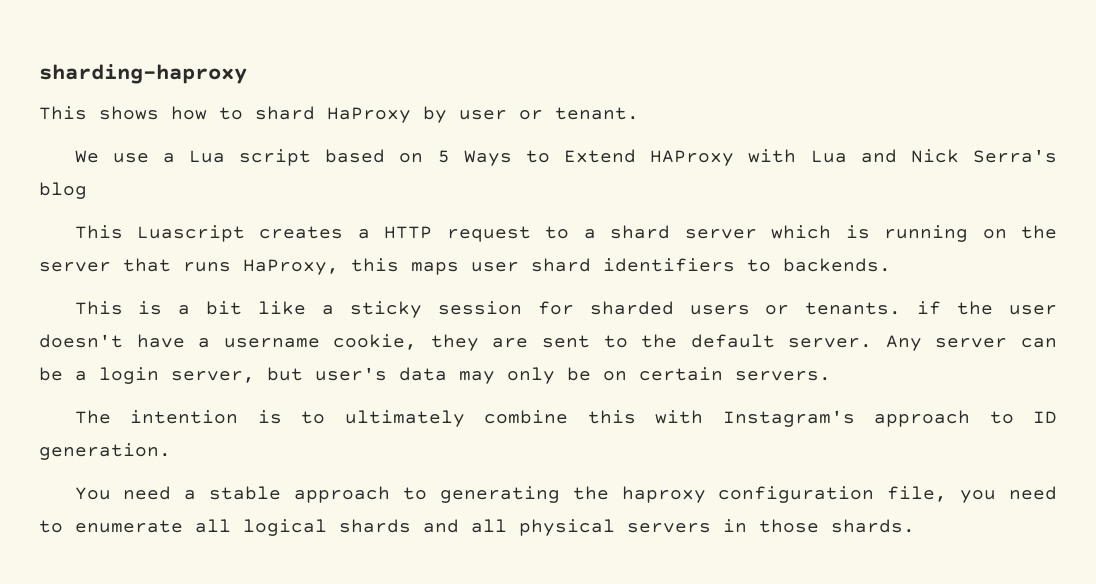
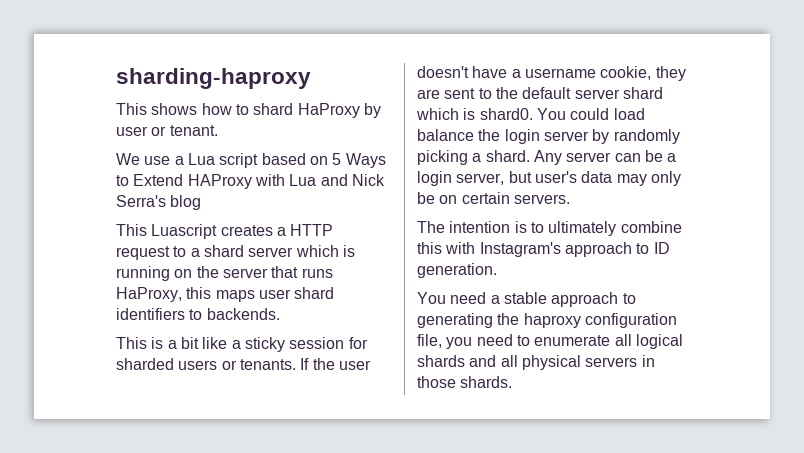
[917,301,942,315] if -> [300,358,310,370] If
[788,338,873,348] server. -> [574,87,663,99] [416,108,645,120] [417,129,680,144] [417,150,530,165] server shard which is shard0. You could load balance the login server by randomly picking a shard.

